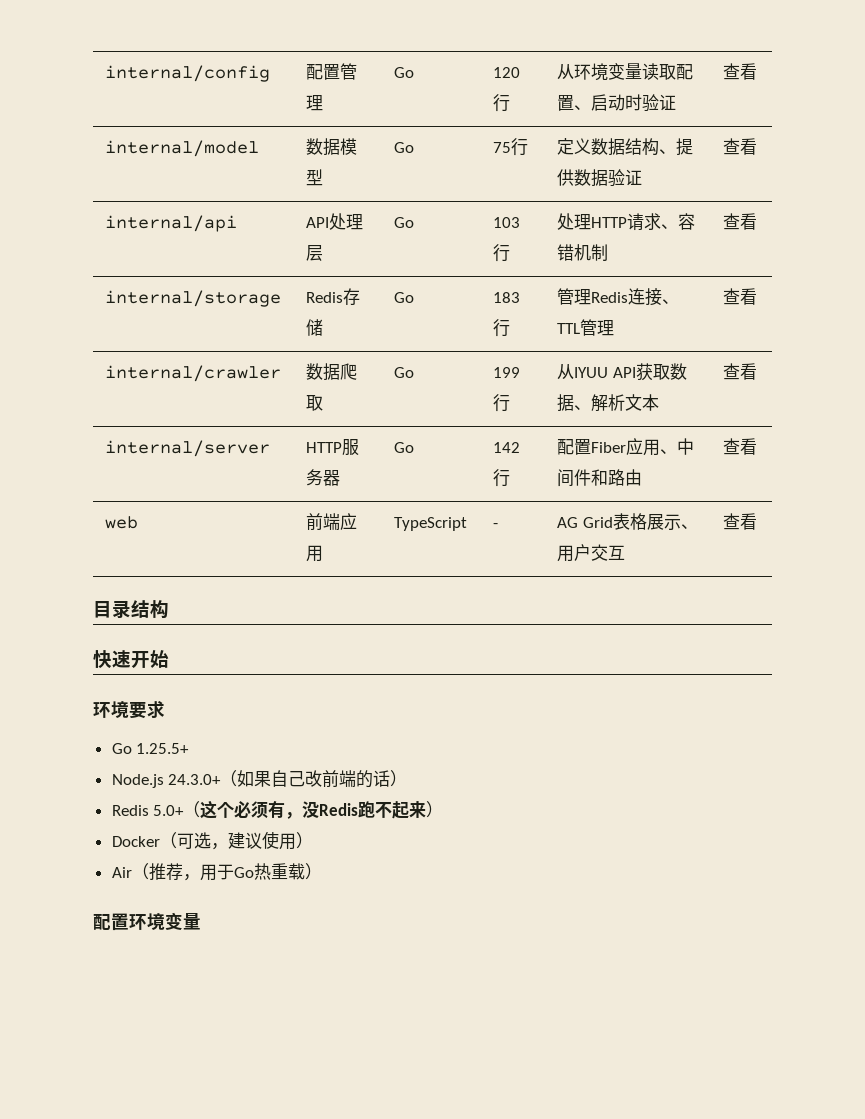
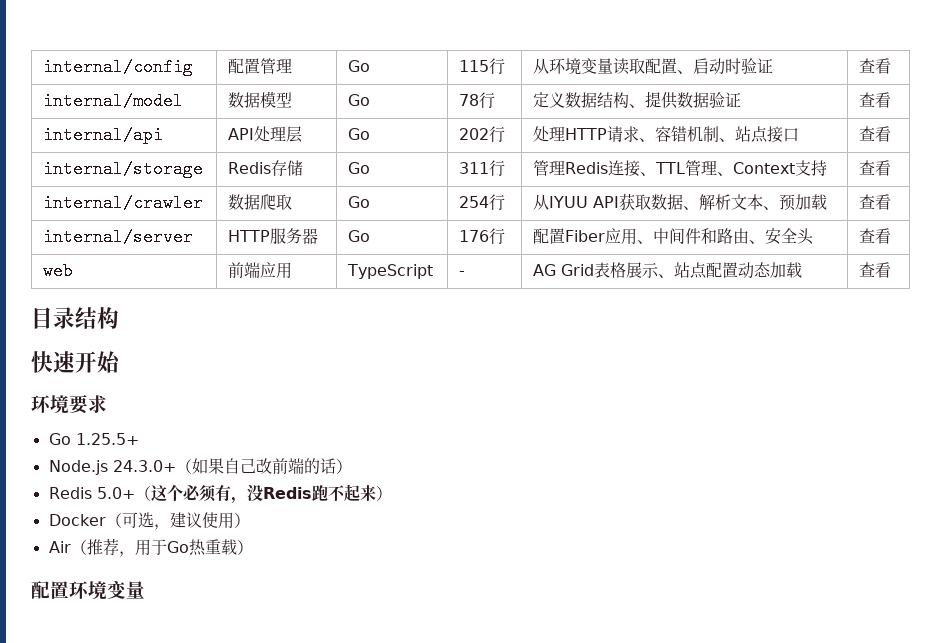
[493,67,521,78] 120 -> [459,60,490,72] 115
[493,142,512,153] 75 -> [459,94,480,106] 78
[493,217,521,228] 103 -> [459,128,490,140] 202
(609, 252) none -> [719,126,800,143] 、站点接口
[493,292,521,303] 183 -> [459,162,490,174] 311
(615, 328) none -> [717,160,828,176] 、Context支持
[493,367,521,378] 199 -> [459,196,490,208] 254
(660, 402) none -> [763,194,828,211] 、预加载
[493,442,521,453] 142 -> [459,230,490,242] 176
(643, 477) none -> [749,228,815,245] 、安全头
[557,544,626,562] 用户交互 -> [674,262,803,279] 站点配置动态加载

